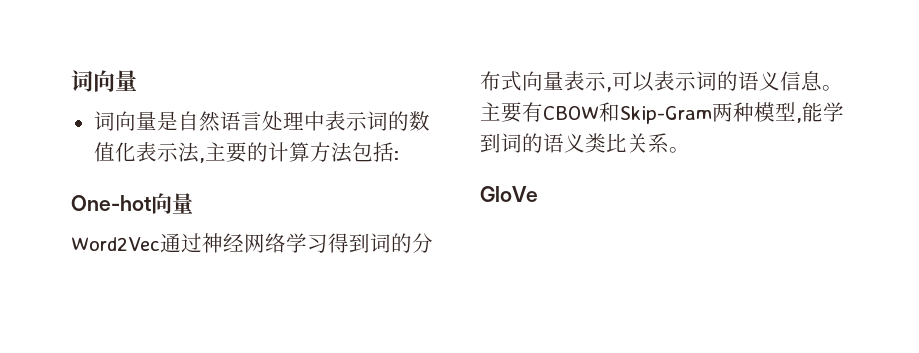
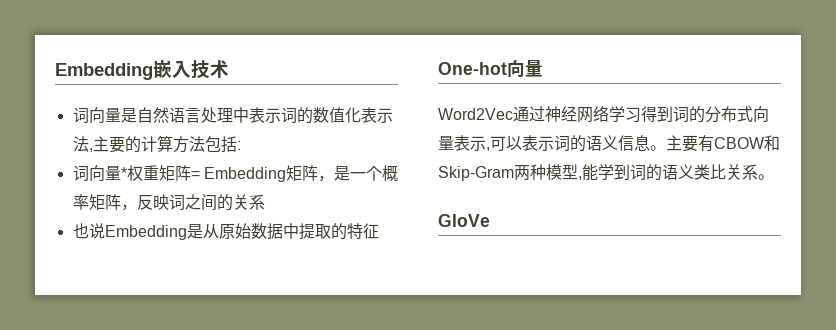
[71,70,137,92] 词向量 -> [55,60,229,80] Embedding嵌入技术
(399, 155) none -> [72,165,398,182] [72,194,265,211] [72,223,379,240] // 词向量*权重矩阵= Embedding矩阵，是一个概率矩阵，反映词之间的关系 // 也说Embedding是从原始数据中提取的特征

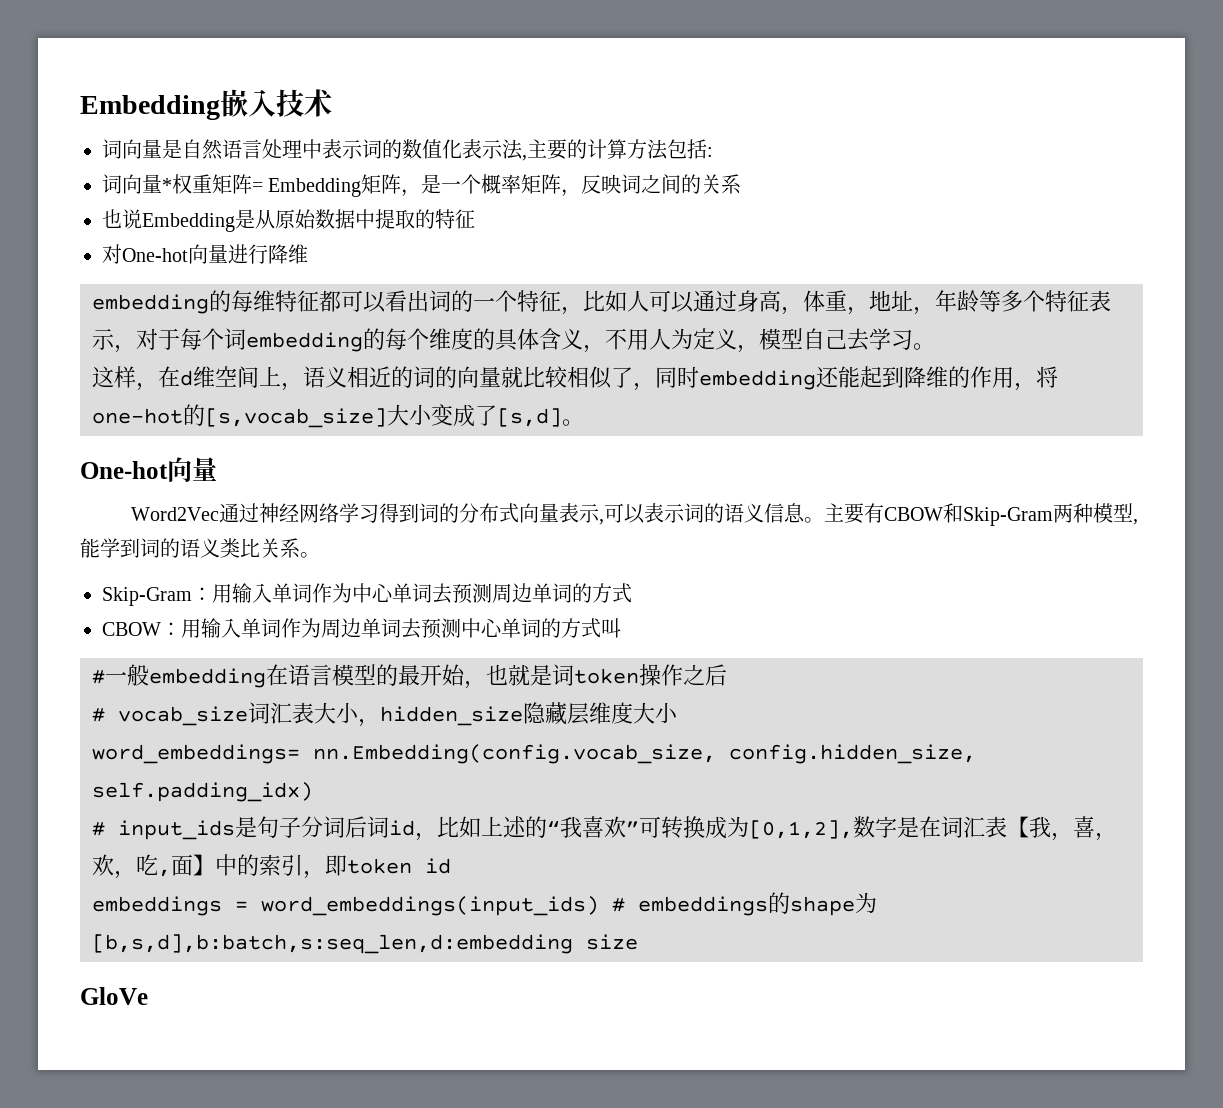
(379, 231) none -> [102,244,308,264] [92,290,1111,315] [92,328,935,353] [92,366,1058,391] [92,404,584,428] // 对One-hot向量进行降维 // embedding的每维特征都可以看出词的一个特征，比如人可以通过身高，体重，地址，年龄等多个特征表示，对于每个词embedding的每个维度的具体含义，不用人为定义，模型自己去学习。 // 这样，在d维空间上，语义相近的词的向量就比较相似了，同时embedding还能起到降维的作用，将one-hot的[s,vocab_size]大小变成了[s,d]。
(774, 177) none -> [102,583,632,606] [102,618,621,639] [92,664,727,689] [92,702,678,727] [92,744,976,764] [92,782,313,802] [92,816,1117,841] [92,854,451,879] [92,892,877,916] [92,934,638,954] // Skip-Gram：用输入单词作为中心单词去预测周边单词的方式 // CBOW：用输入单词作为周边单词去预测中心单词的方式叫 // #一般embedding在语言模型的最开始，也就是词token操作之后 // # vocab_size词汇表大小，hidden_size隐藏层维度大小 // word_embeddings= nn.Embedding(config.vocab_size, config.hidden_size, self.padding_idx) // # input_ids是句子分词后词id，比如上述的“我喜欢”可转换成为[0,1,2],数字是在词汇表【我，喜，欢，吃,面】中的索引，即token id // embeddings = word_embeddings(input_ids) # embeddings的shape为[b,s,d],b:batch,s:seq_len,d:embedding size

